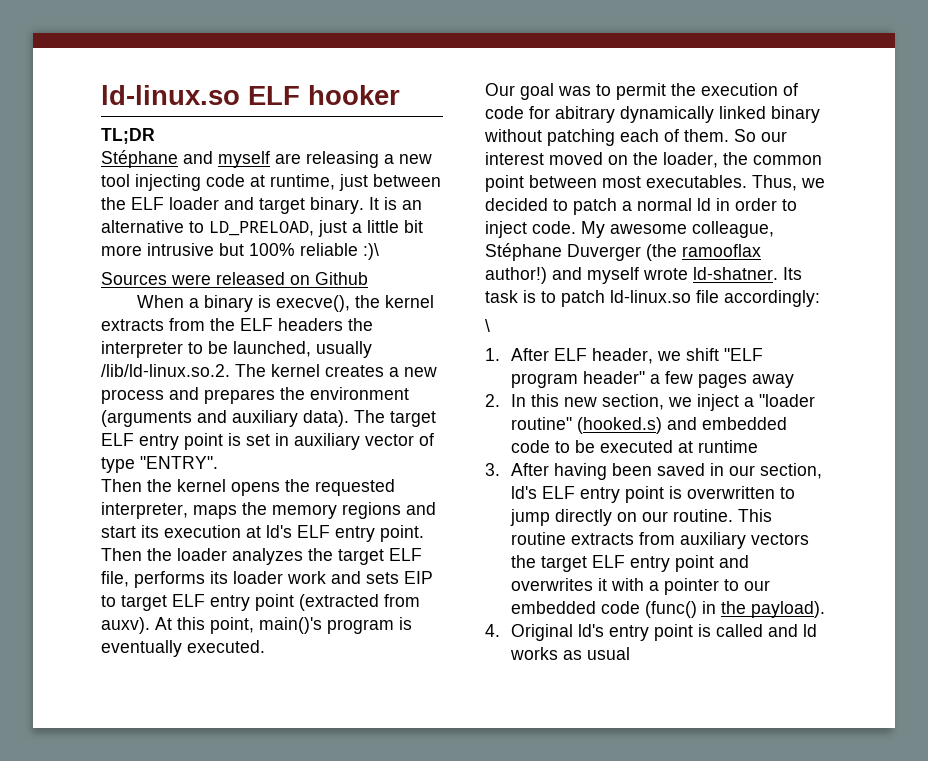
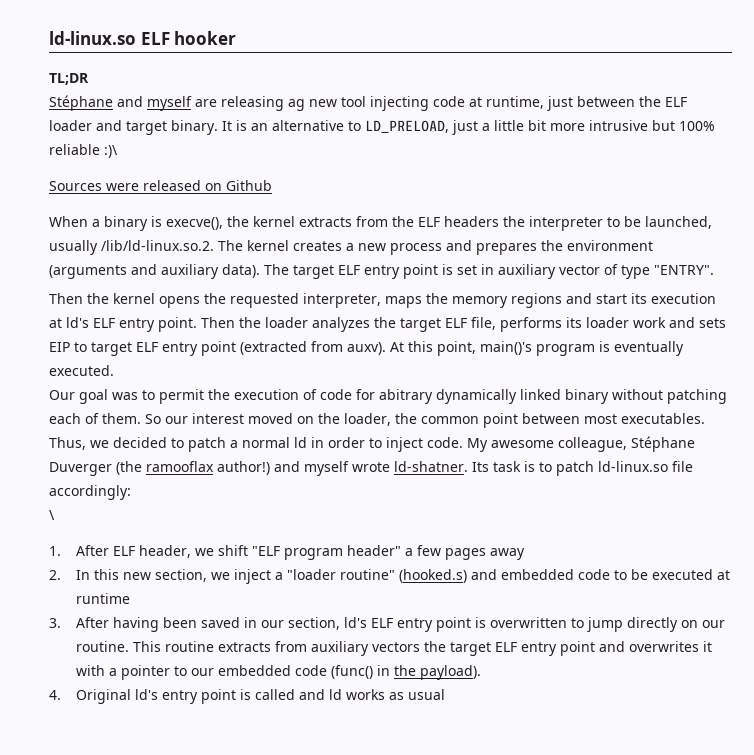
[384,154,394,164] a -> [288,99,305,111] ag

